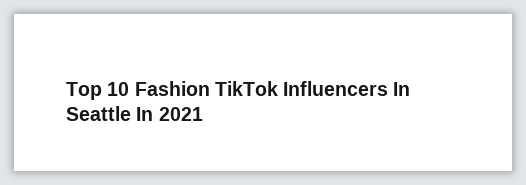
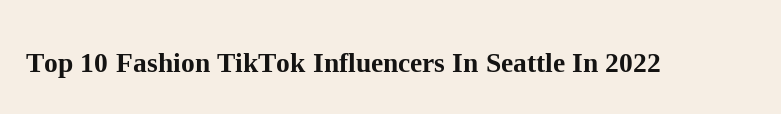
[158,107,203,121] 2021 -> [605,54,662,72] 2022

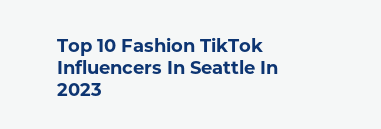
[605,54,662,72] 2022 -> [57,83,102,96] 2023

